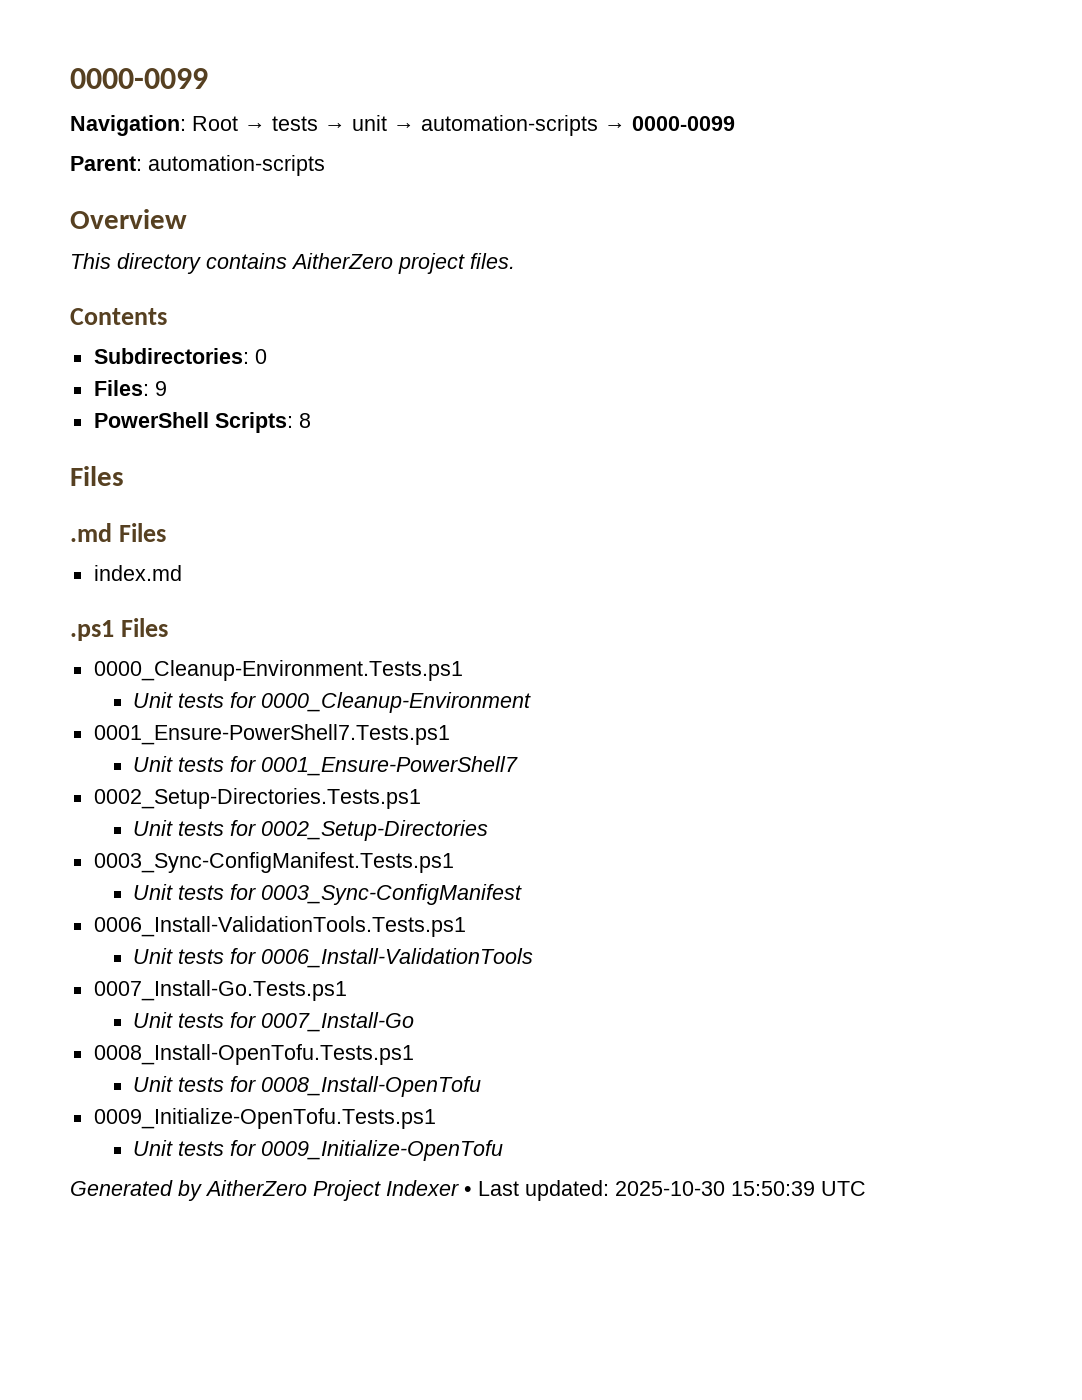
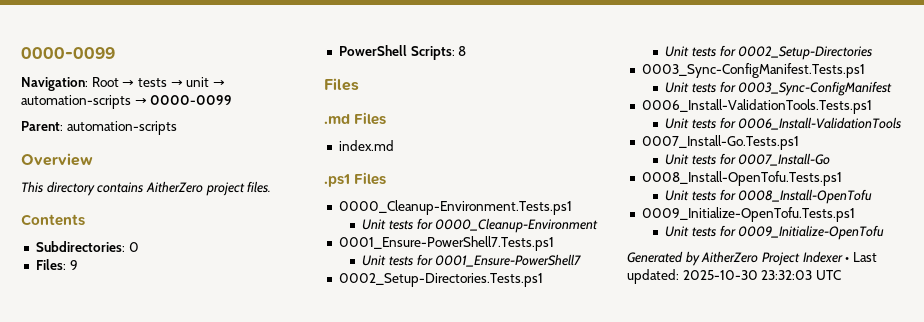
[731,1181,815,1196] 15:50:39 -> [761,270,813,280] 23:32:03

